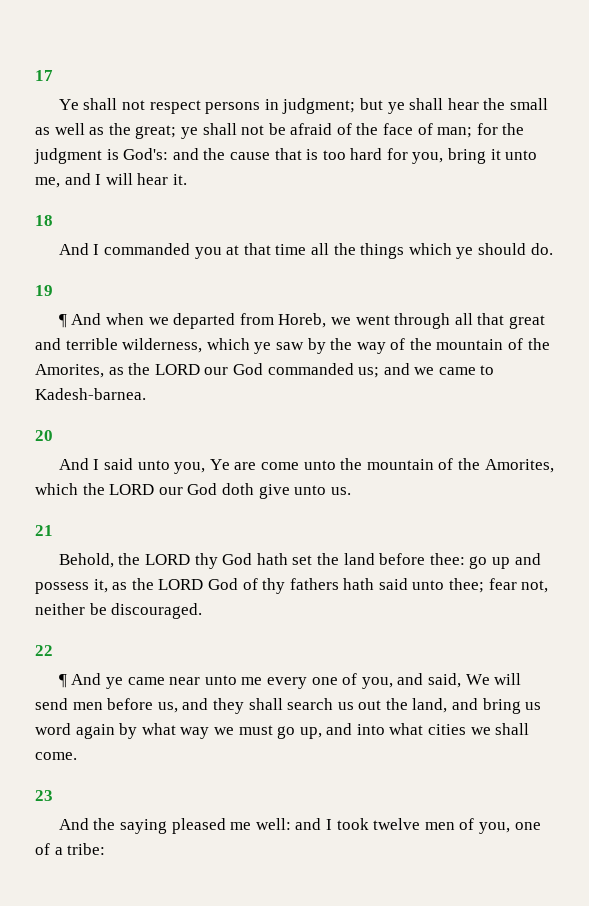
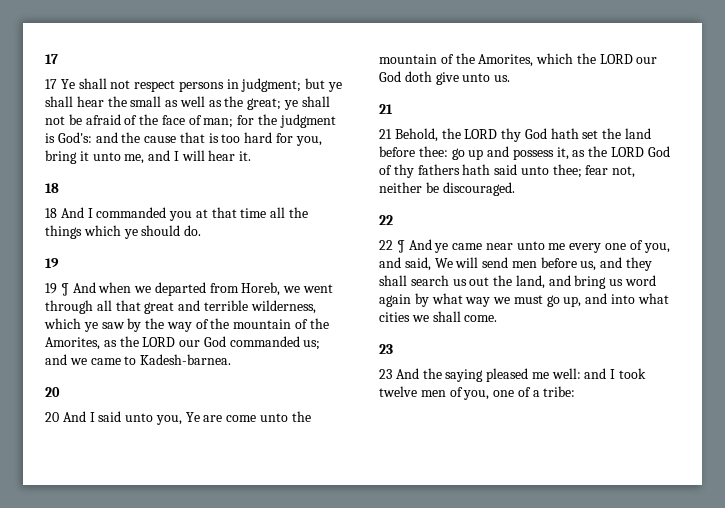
(53, 75) none -> [45,79,57,89] 17
(53, 220) none -> [45,208,57,218] 18
(53, 290) none -> [45,283,57,294] 19
(53, 435) none -> [45,412,59,422] 20
(53, 530) none -> [379,129,392,139] 21
(53, 650) none -> [379,240,393,250] 22
(53, 795) none -> [379,369,392,379] 23

